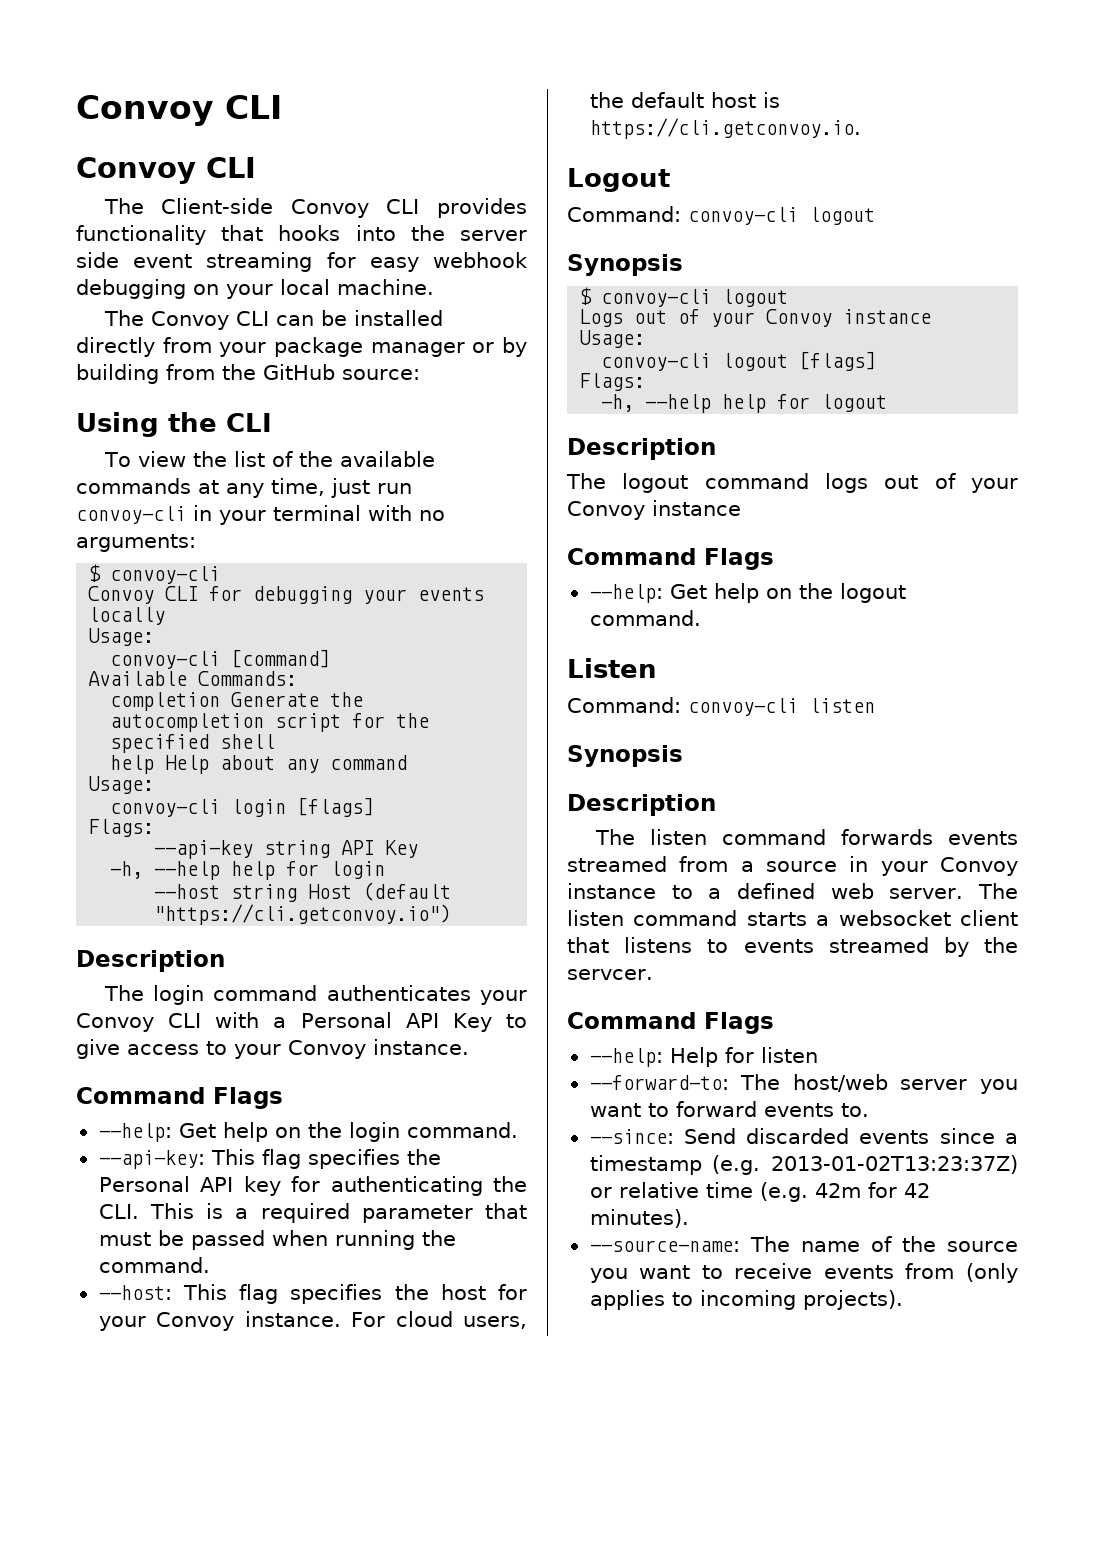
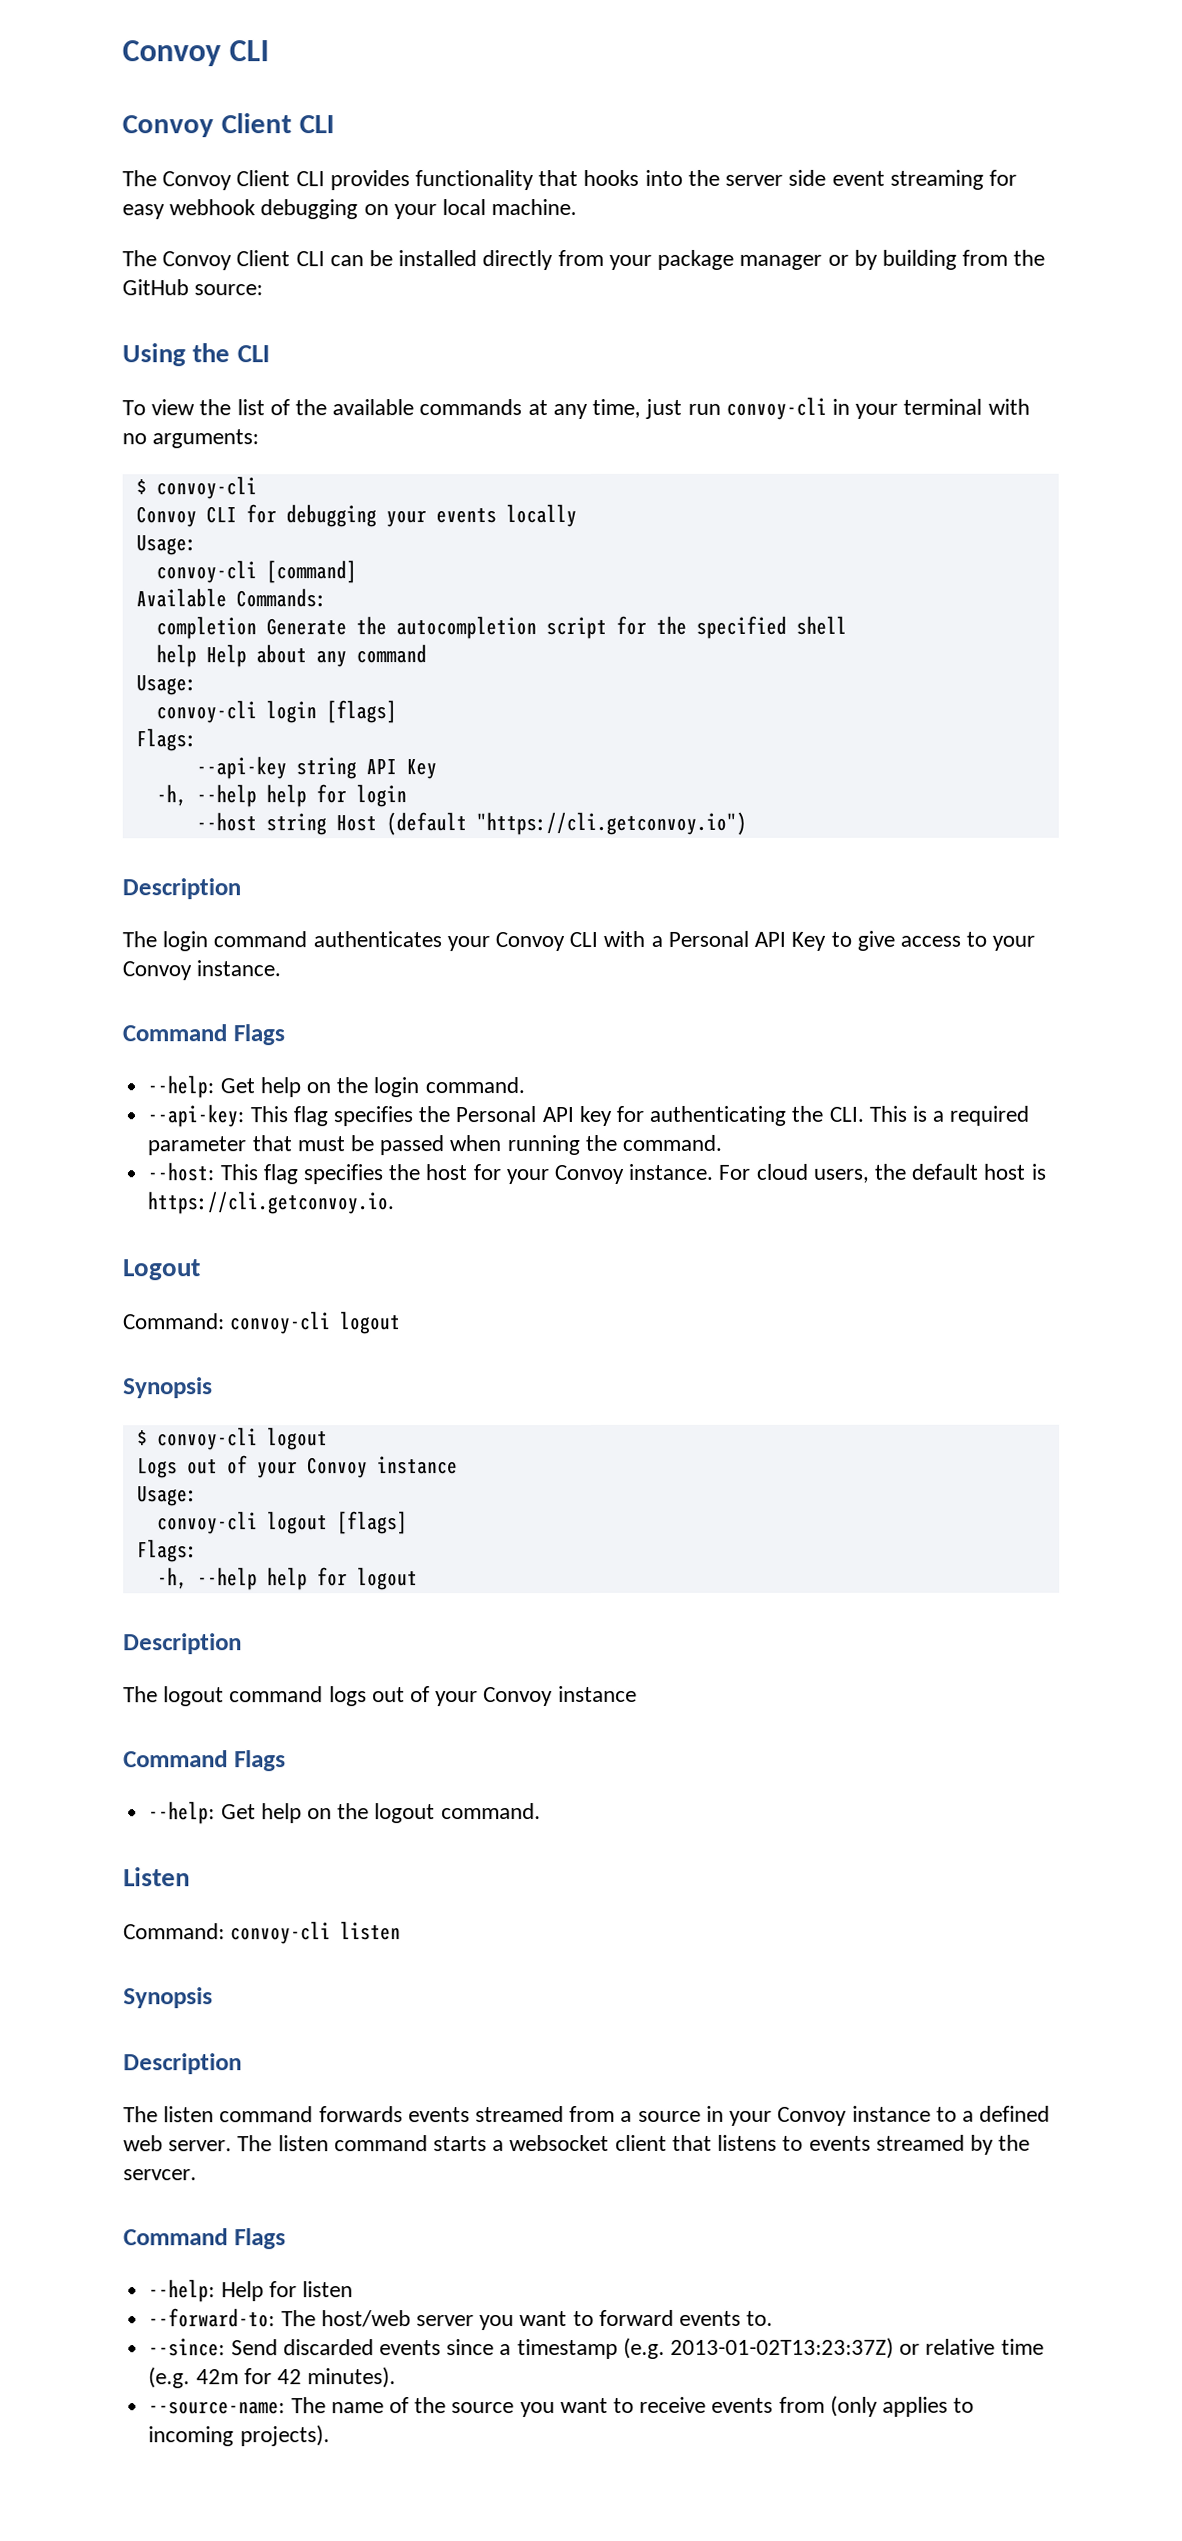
(196, 170) none -> [220,113,292,134] Client
[161,198,369,218] Client-side Convoy -> [162,170,291,191] Convoy Client
(229, 320) none -> [236,250,291,267] Client

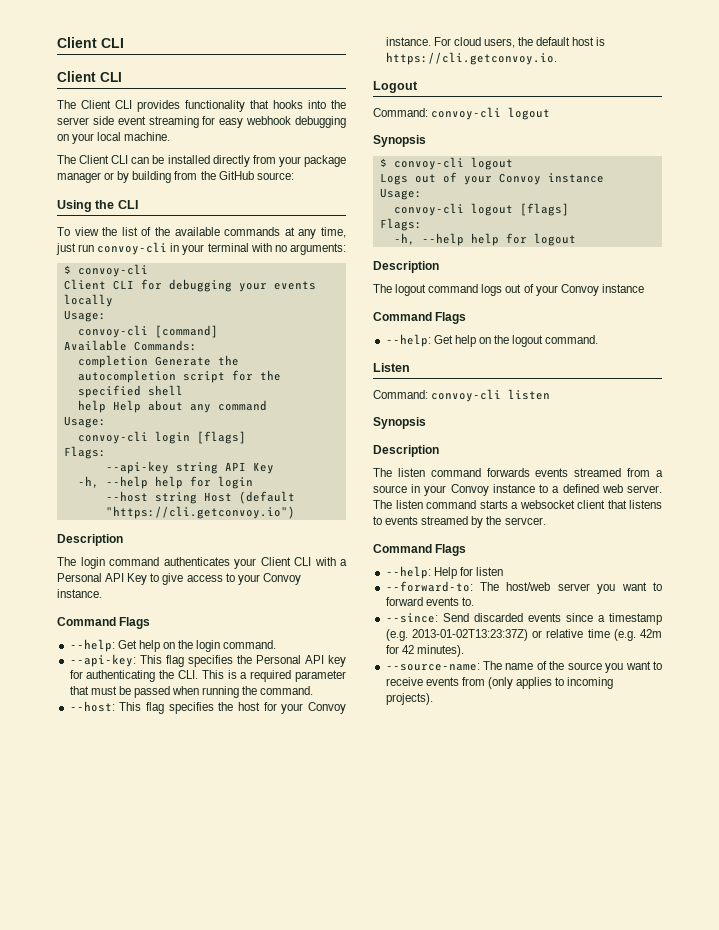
[122,40,270,67] [122,115,214,138] Convoy CLI // Convoy -> [57,37,124,48] Client CLI //
[162,171,233,191] Convoy -> (76, 104) none
[162,251,233,271] Convoy -> (76, 159) none
[135,506,197,528] Convoy -> [63,279,106,290] Client
[495,932,566,952] Convoy -> [260,557,291,566] Client

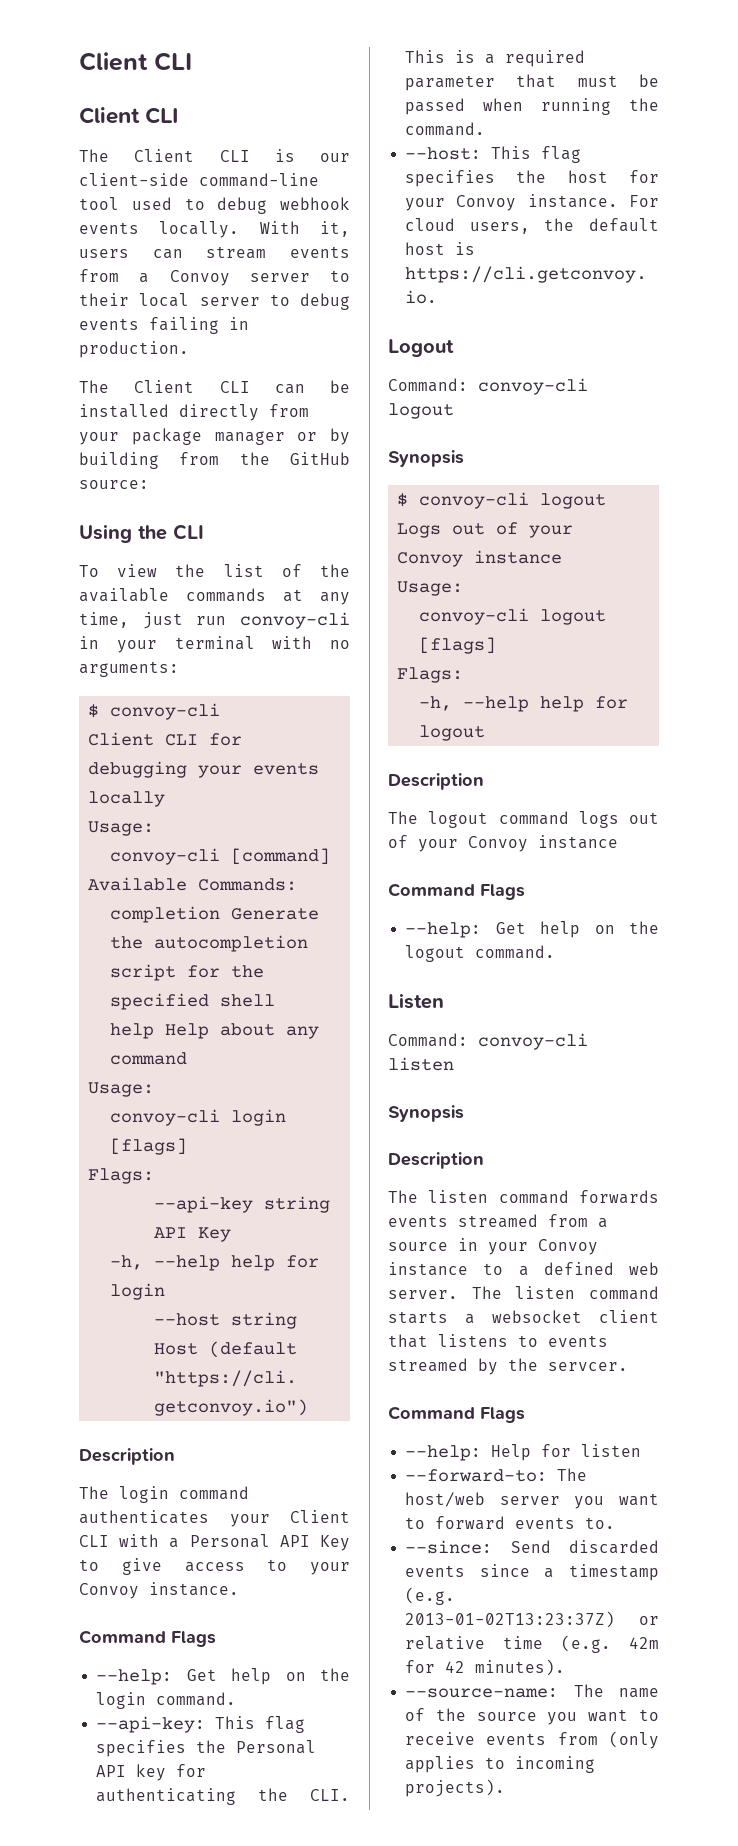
[137,100,346,112] [57,116,346,128] [57,132,171,144] provides functionality that hooks into the server side event streaming for easy webhook debugging on your local machine. -> [274,149,350,162] [79,173,319,187] [79,197,350,214] [79,221,350,238] [79,246,350,259] [79,269,350,286] [79,293,350,310] [79,317,249,334] [79,341,189,358] is our client-side command-line tool used to debug webhook events locally. With it, users can stream events from a Convoy server to their local server to debug events failing in production.

